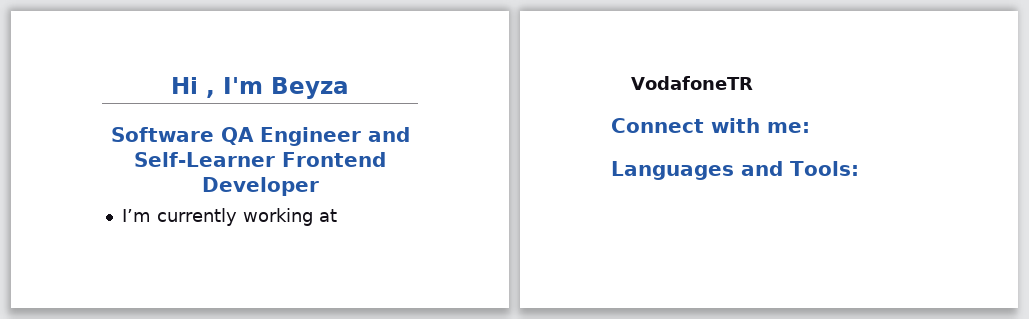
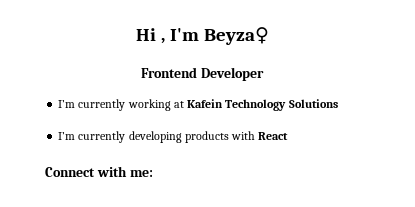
[271,77,349,99] [110,127,410,146] [134,152,276,167] Beyza // Software QA Engineer and Self-Learner -> [203,27,269,45] Beyza♀ //
[630,76,753,90] VodafoneTR -> [187,99,338,111] [58,131,289,143] Kafein Technology Solutions // I’m currently developing products with React
[611,161,859,180] // Languages and Tools: -> (153, 173) none

